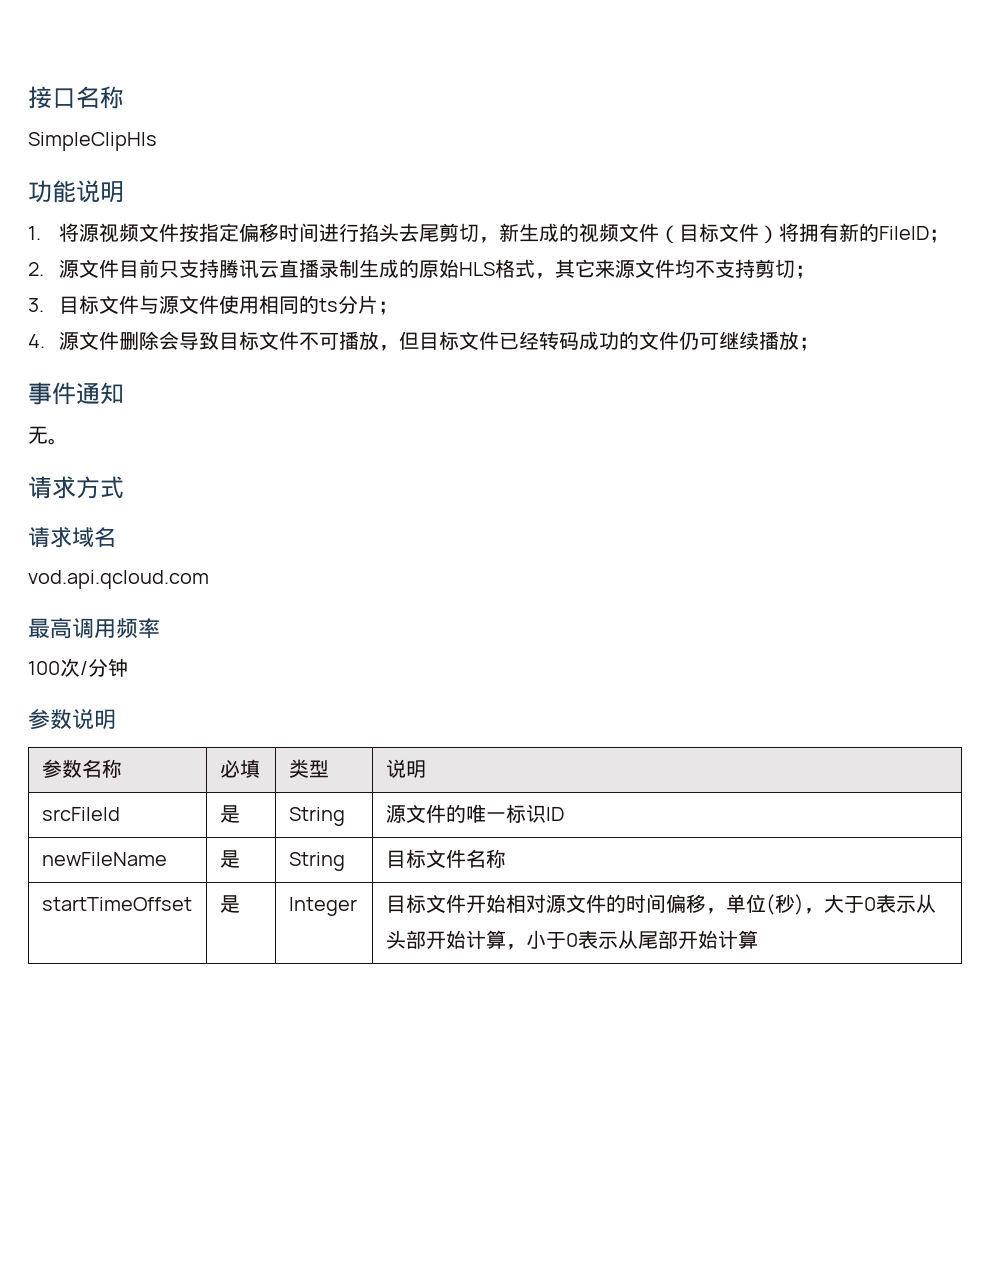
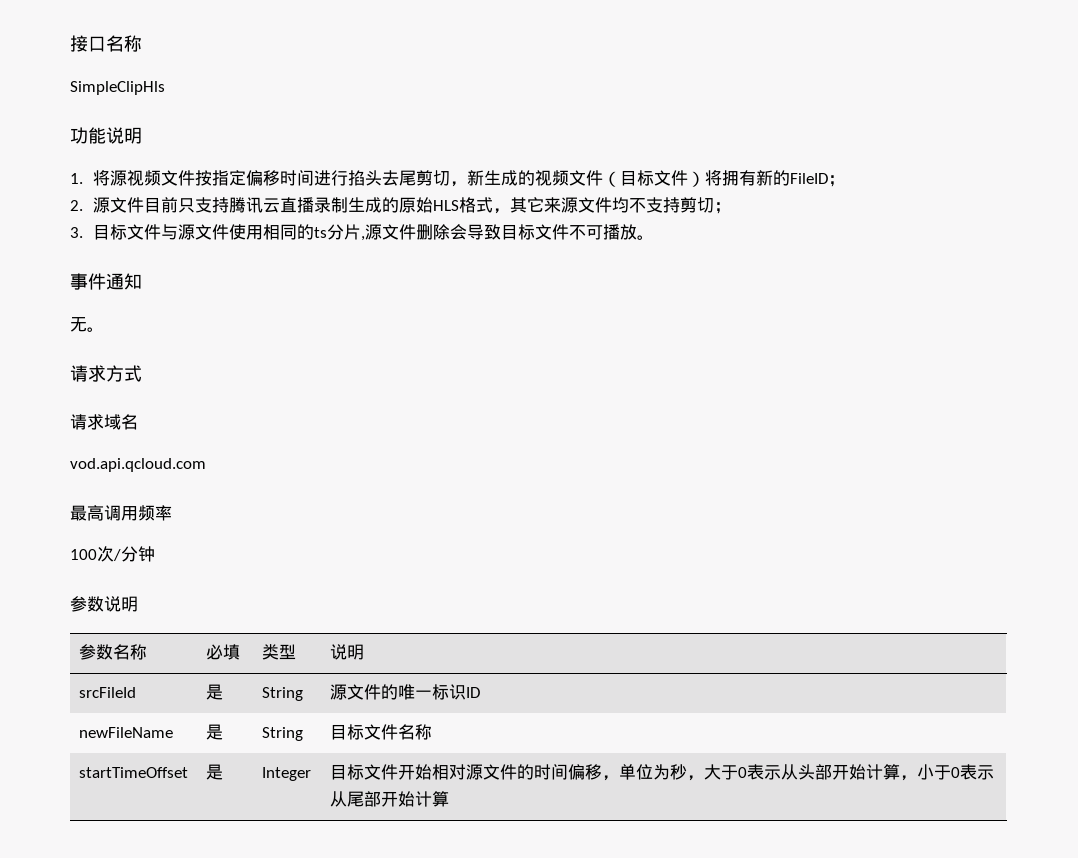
[378,301,399,315] [28,334,45,348] ； // 4. -> [360,236,365,241] ,
[379,331,820,351] ，但目标文件已经转码成功的文件仍可继续播放； -> [636,235,654,240] 。
[765,894,804,915] (秒) -> [652,764,687,780] 为秒

